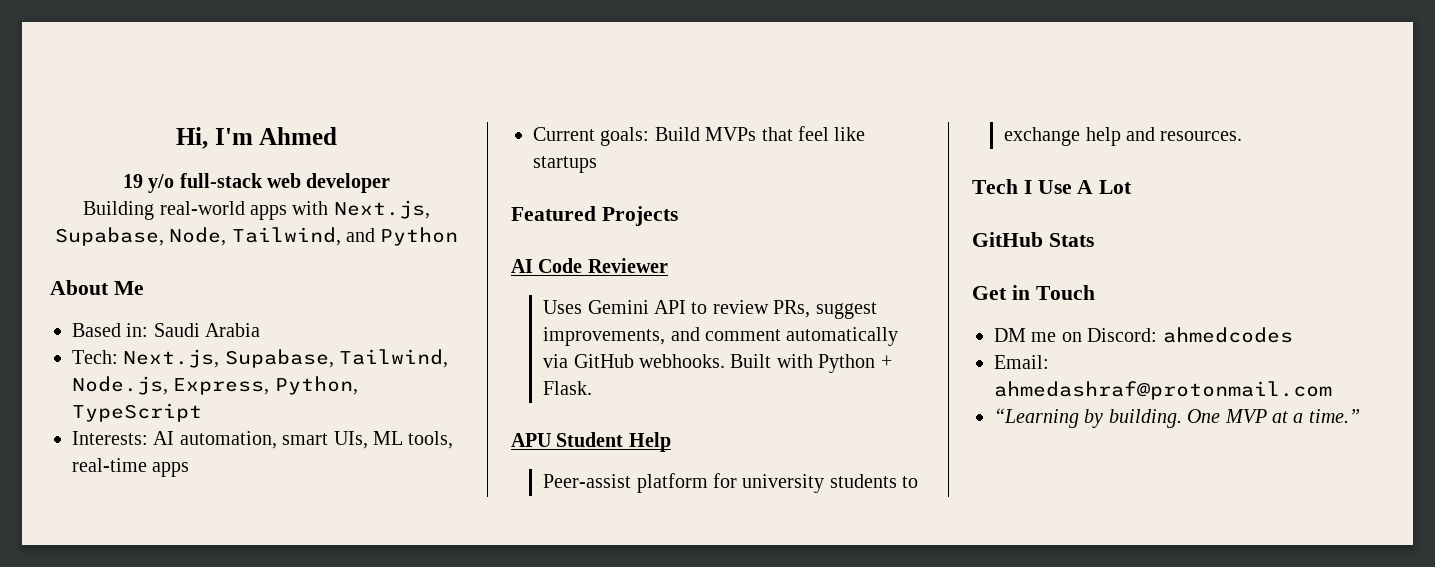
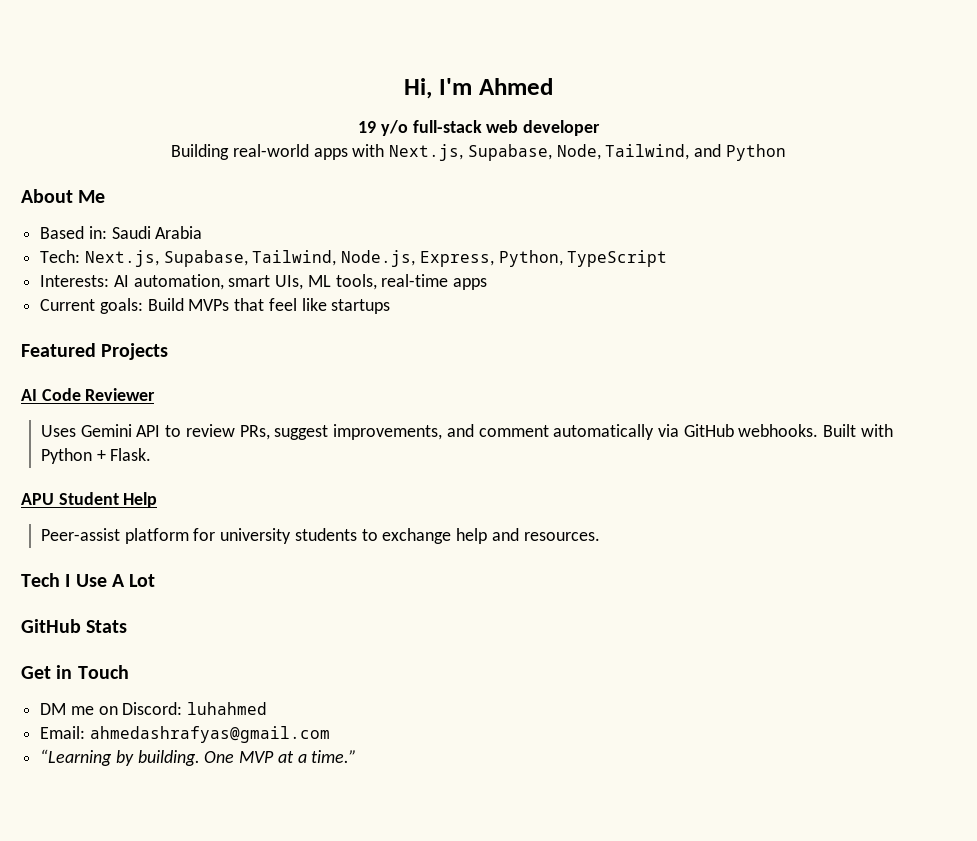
[1162,327,1293,343] ahmedcodes -> [187,702,268,715] luhahmed
[994,381,1332,400] ahmedashraf@protonmail.com -> [89,726,330,743] ahmedashrafyas@gmail.com

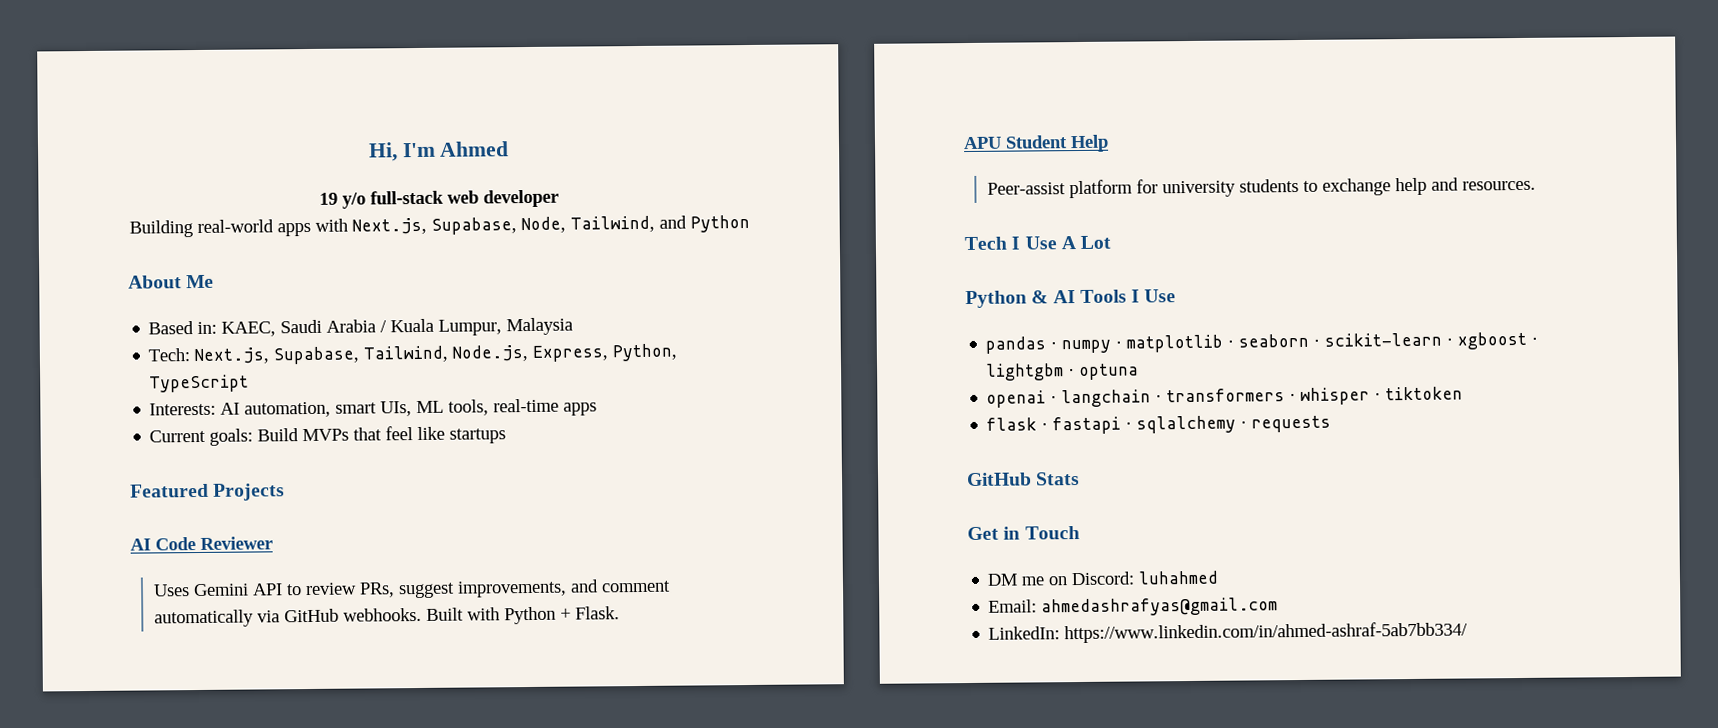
(107, 232) none -> [221,321,277,337] KAEC,
(203, 232) none -> [380,317,574,336] / Kuala Lumpur, Malaysia
(156, 580) none -> [965,289,1177,309] [985,331,1539,354] [986,363,1140,381] [986,386,1464,408] [986,415,1332,435] // Python & AI Tools I Use // pandas · numpy · matplotlib · seaborn · scikit-learn · xgboost · lightgbm · optuna // openai · langchain · transformers · whisper · tiktoken // flask · fastapi · sqlalchemy · requests
[40,749,358,766] “Learning by building. One MVP at a time.” -> [988,621,1469,644] LinkedIn: https://www.linkedin.com/in/ahmed-ashraf-5ab7bb334/

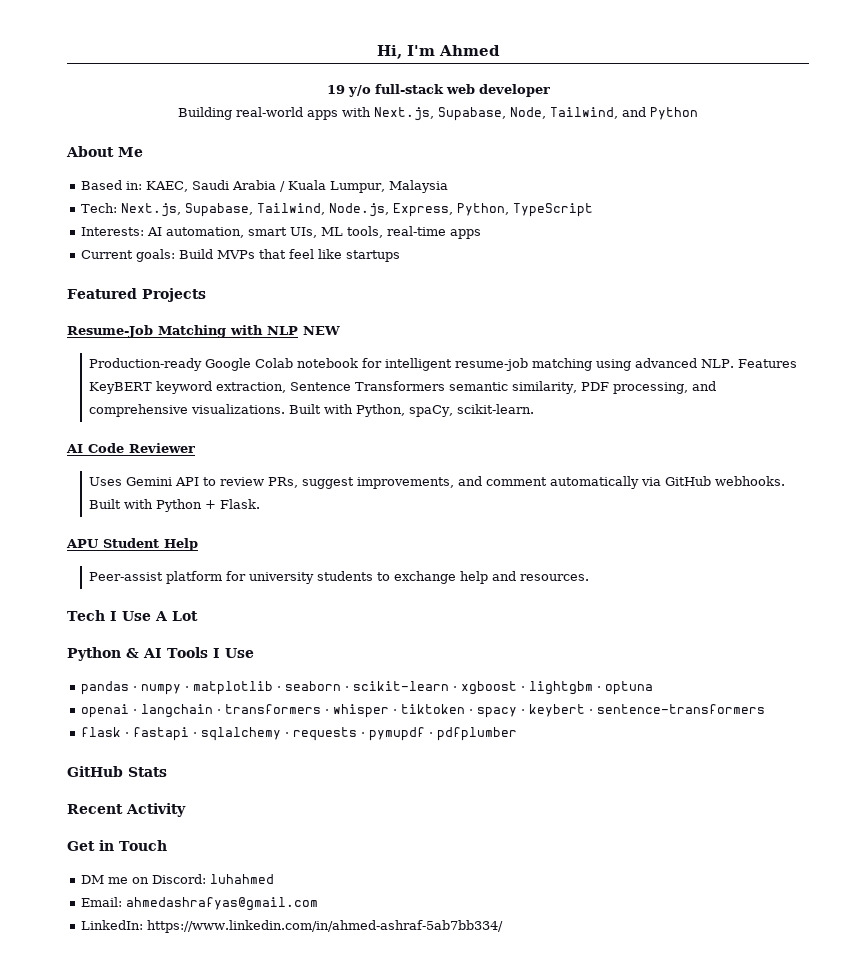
(286, 492) none -> [67,325,340,338] [89,358,798,371] [89,381,717,394] [89,404,535,417] // Resume-Job Matching with NLP NEW // Production-ready Google Colab notebook for intelligent resume-job matching using advanced NLP. Features KeyBERT keyword extraction, Sentence Transformers semantic similarity, PDF processing, and comprehensive visualizations. Built with Python, spaCy, scikit-learn.
(1464, 393) none -> [469,704,766,718] · spacy · keybert · sentence-transformers
(1332, 424) none -> [361,727,518,741] · pymupdf · pdfplumber
(1081, 478) none -> [67,803,186,817] // Recent Activity

